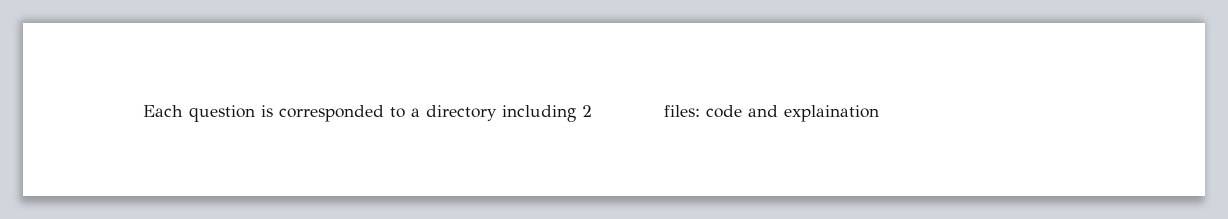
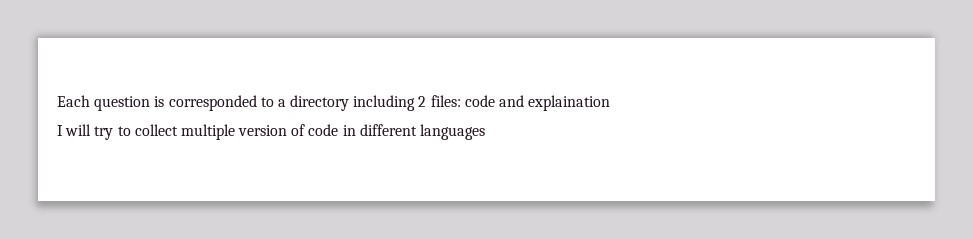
(879, 113) none -> [57,124,486,140] // I will try to collect multiple version of code in different languages

